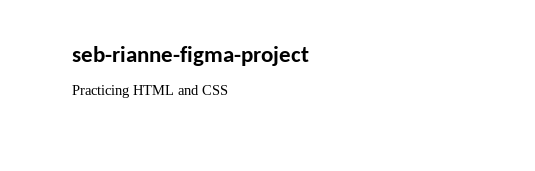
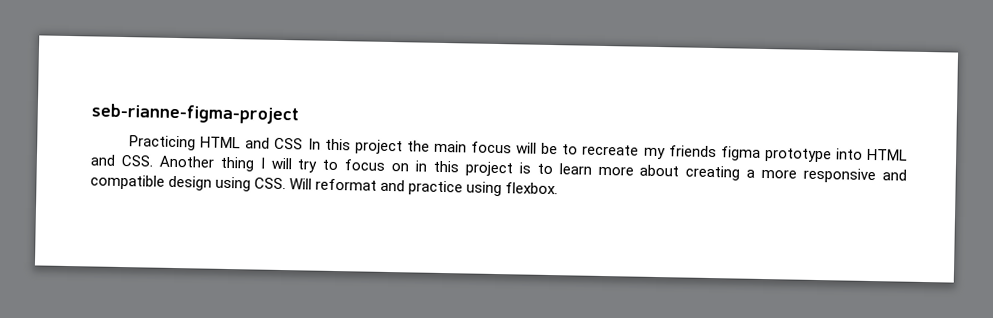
(228, 90) none -> [307,138,909,163] [90,154,907,184] [90,174,559,197] In this project the main focus will be to recreate my friends figma prototype into HTML and CSS. Another thing I will try to focus on in this project is to learn more about creating a more responsive and compatible design using CSS. Will reformat and practice using flexbox.

